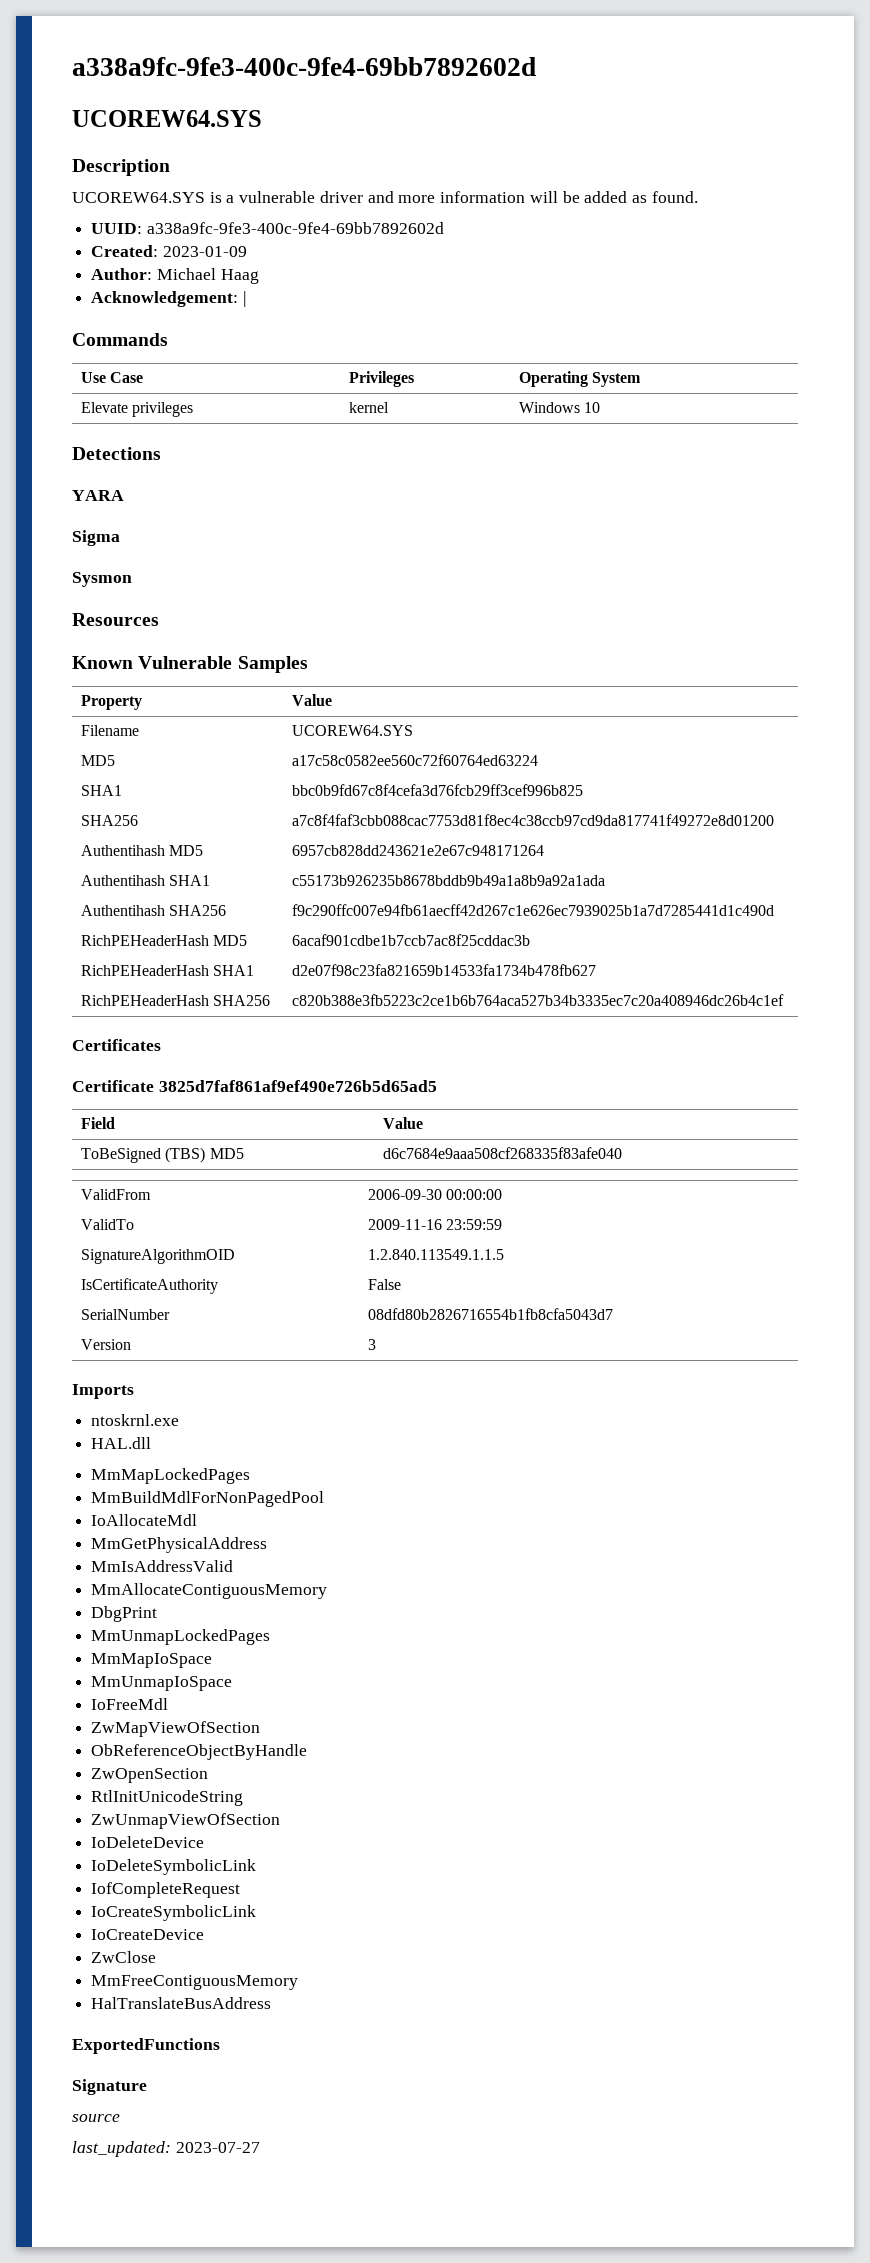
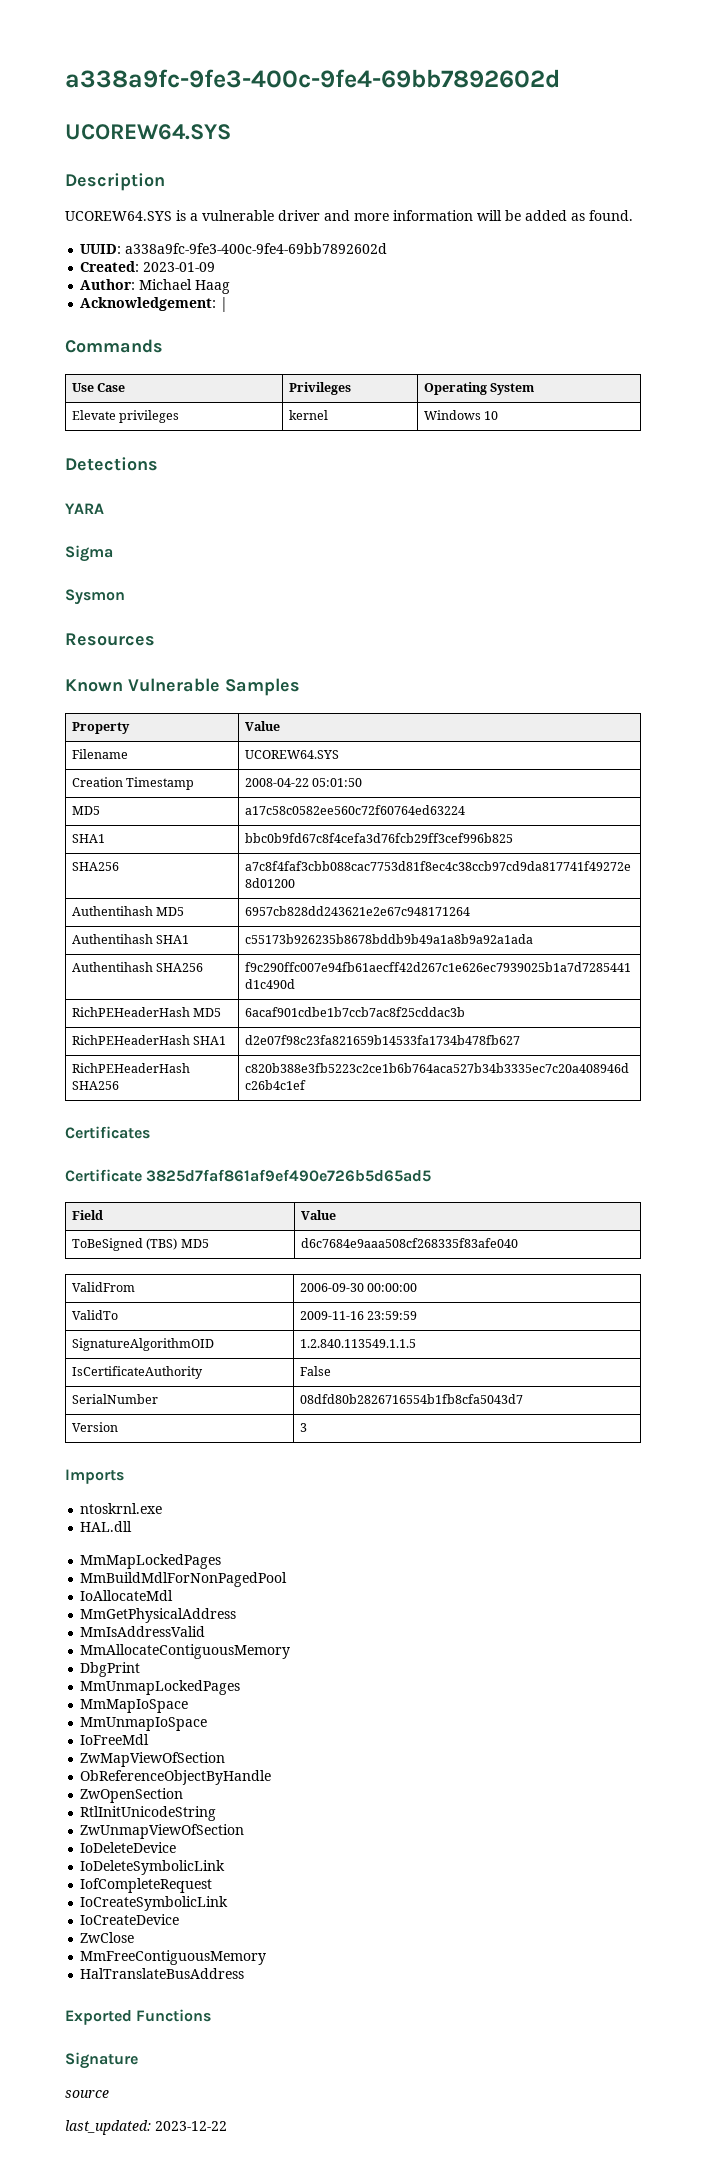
(414, 730) none -> [72,777,195,790] [245,778,363,787] // Creation Timestamp | 2008-04-22 05:01:50
[72,2038,220,2054] ExportedFunctions -> [65,2009,212,2025] Exported Functions
[175,2142,260,2153] 2023-07-27 -> [155,2121,227,2131] 2023-12-22

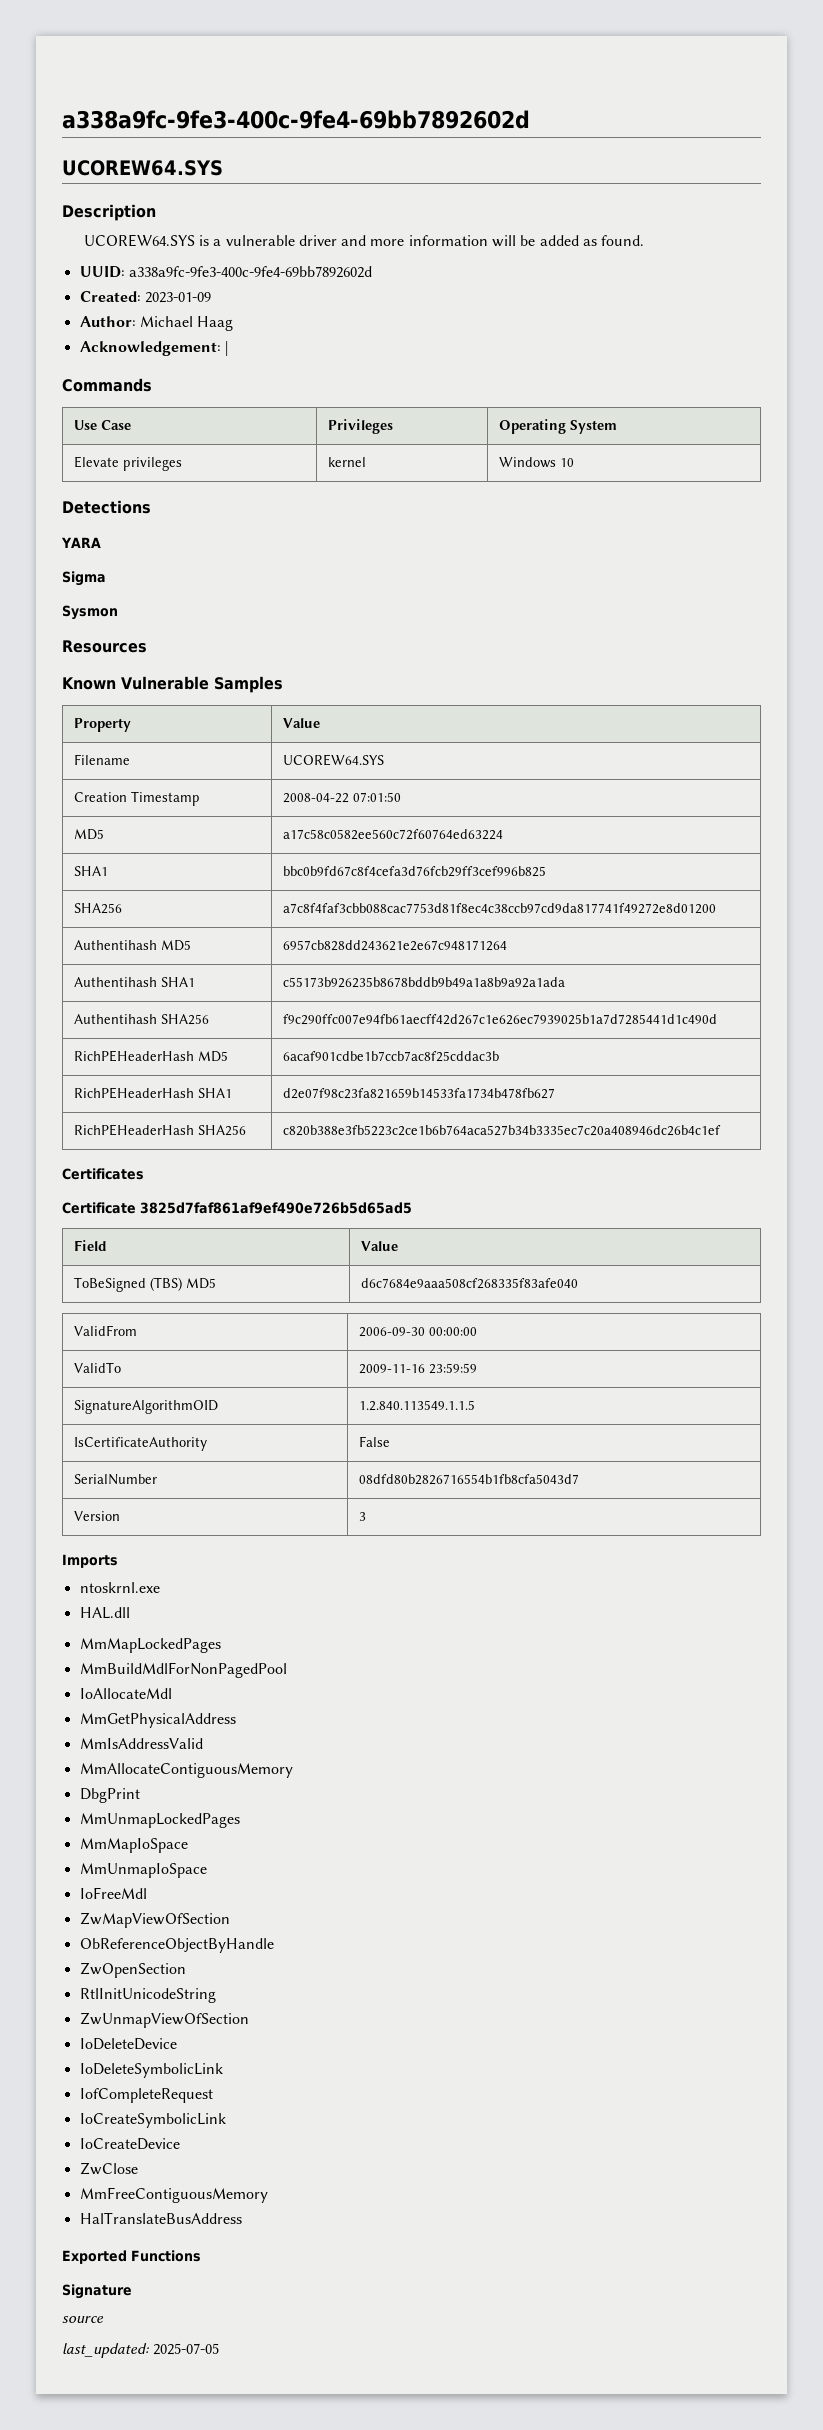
[312,778,363,787] 05:01:50 -> [353,792,402,802] 07:01:50
[155,2121,227,2131] 2023-12-22 -> [153,2343,220,2355] 2025-07-05

